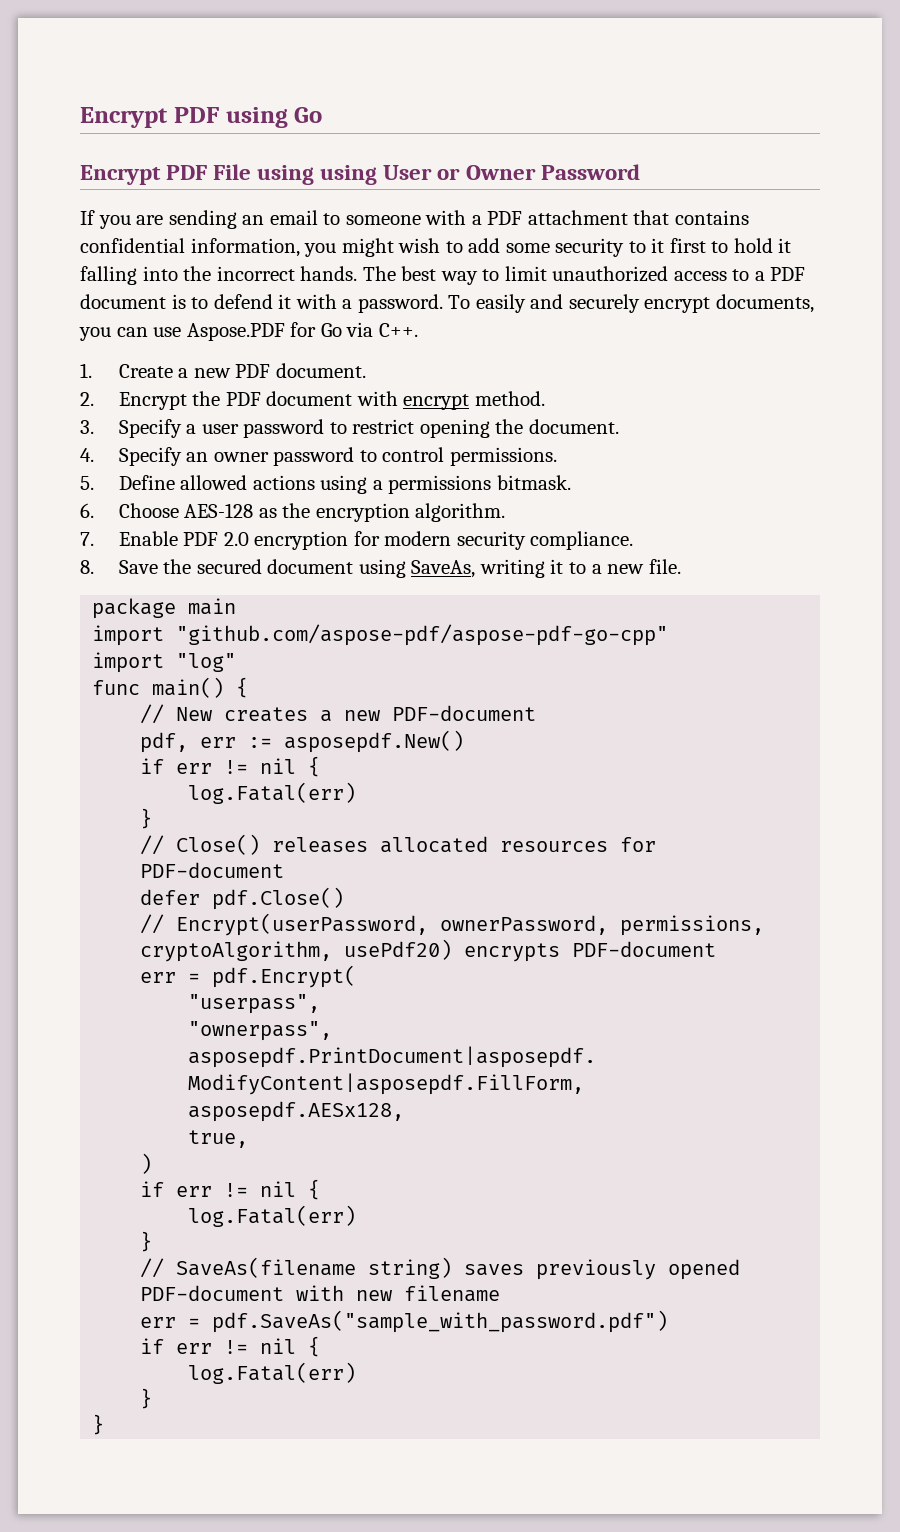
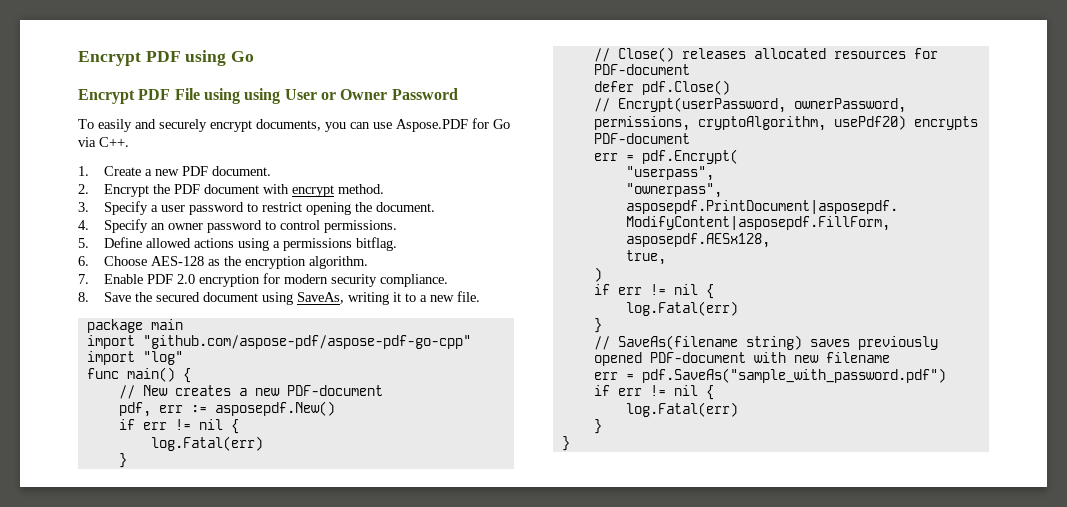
[80,210,749,229] [80,238,792,257] [80,266,806,285] [80,294,443,313] If you are sending an email to someone with a PDF attachment that contains confidential information, you might wish to add some security to it first to hold it falling into the incorrect hands. The best way to limit unauthorized access to a PDF document is to defend it with a password. -> (458, 94) none
[496,475,571,490] bitmask. -> [356,237,398,251] bitflag.

